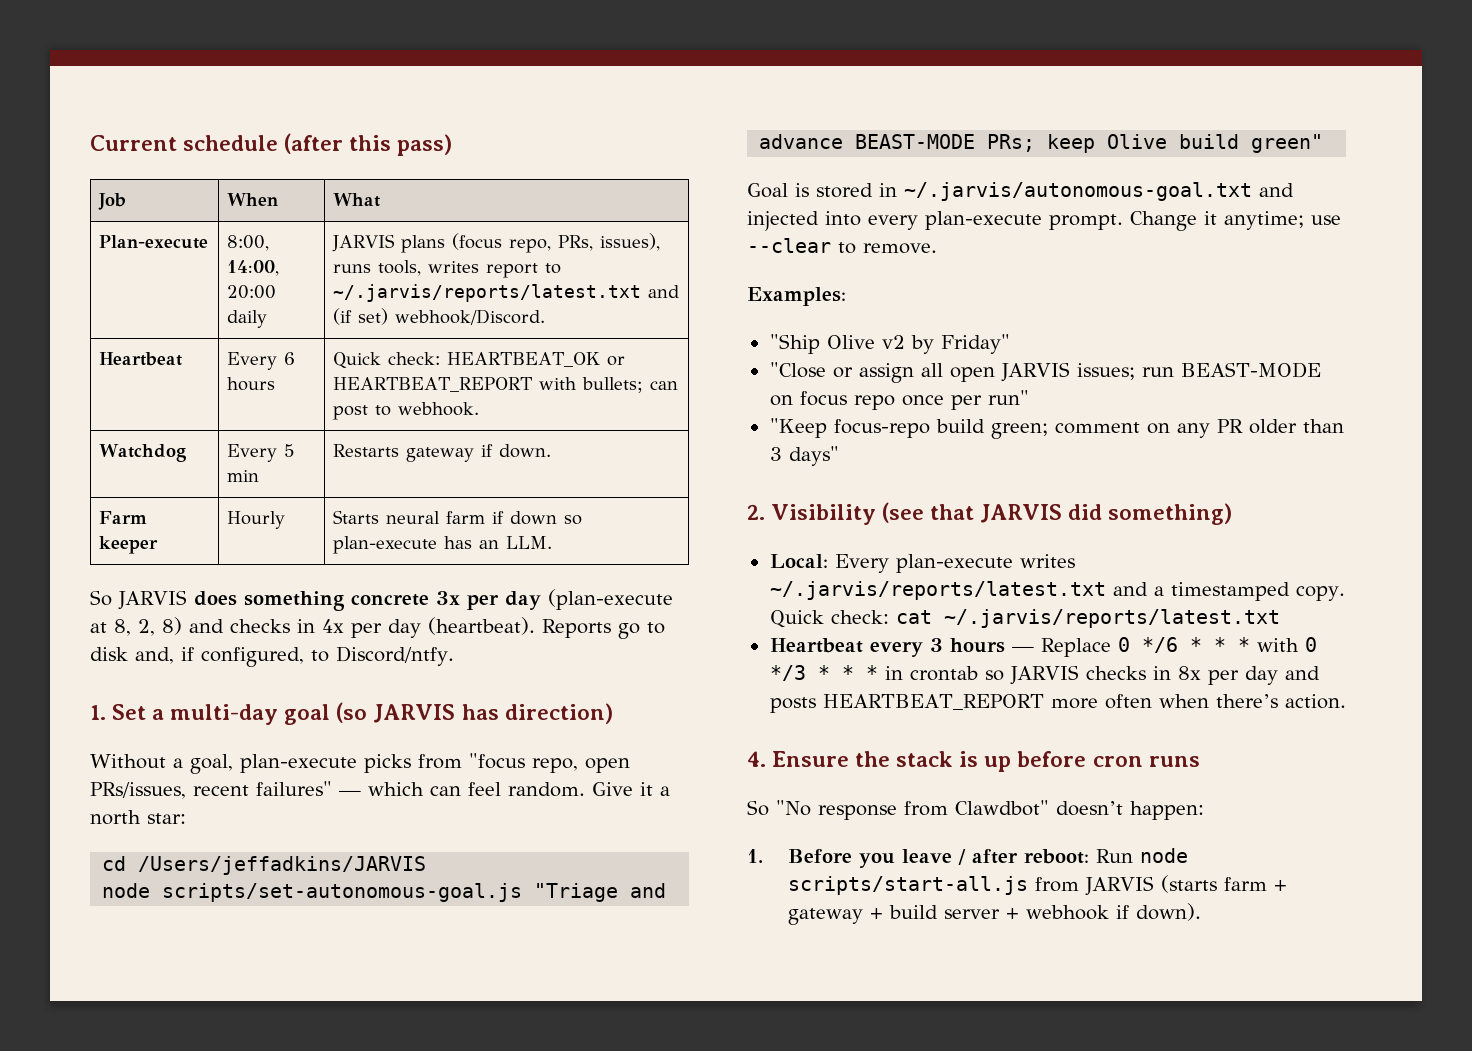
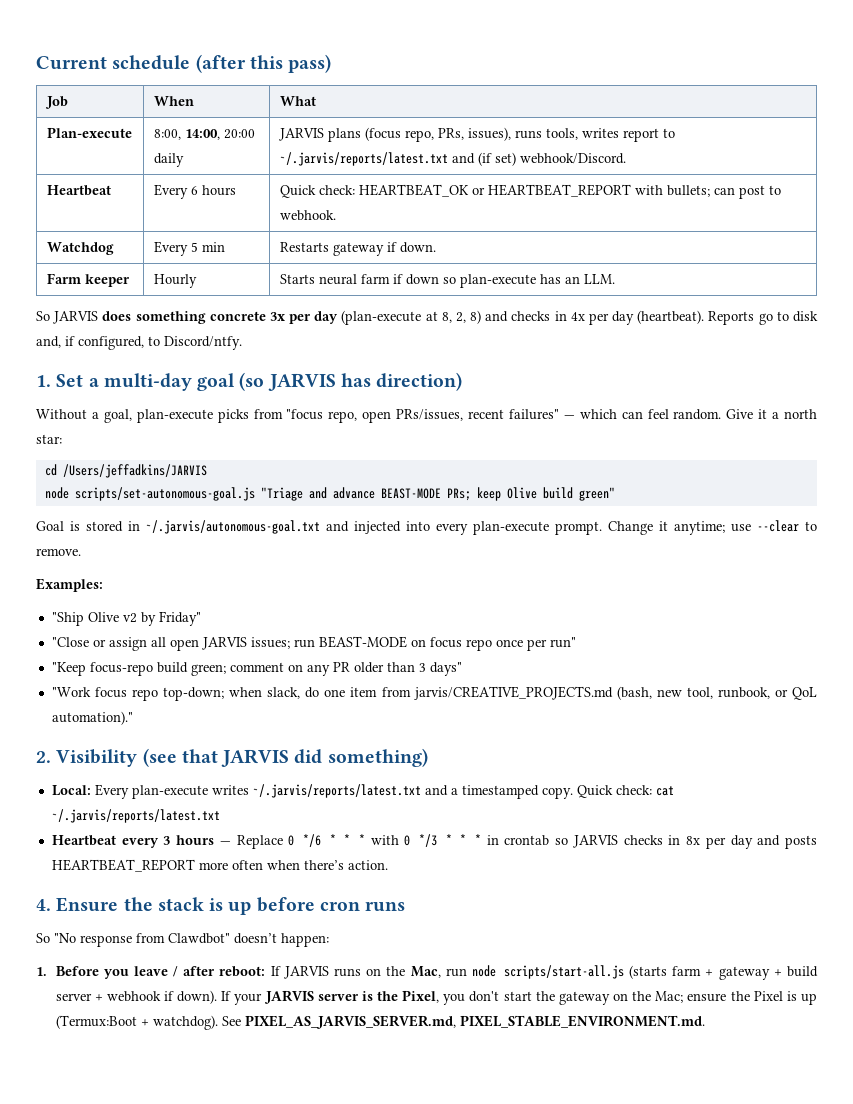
(839, 456) none -> [51,686,817,701] [51,711,133,725] // "Work focus repo top-down; when slack, do one item from jarvis/CREATIVE_PROJECTS.md (bash, new tool, runbook, or QoL automation)."
[1095,848,1188,863] [787,876,1154,896] Run node scripts/start-all.js from JARVIS -> [270,965,624,979] If JARVIS runs on the Mac, run node scripts/start-all.js
(1201, 912) none -> [221,990,817,1005] [55,1015,705,1030] If your JARVIS server is the Pixel, you don't start the gateway on the Mac; ensure the Pixel is up (Termux:Boot + watchdog). See PIXEL_AS_JARVIS_SERVER.md, PIXEL_STABLE_ENVIRONMENT.md.

